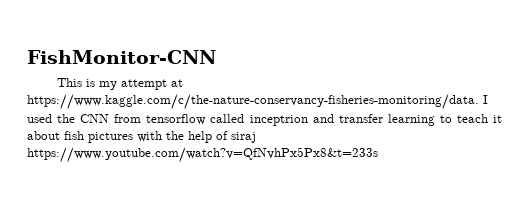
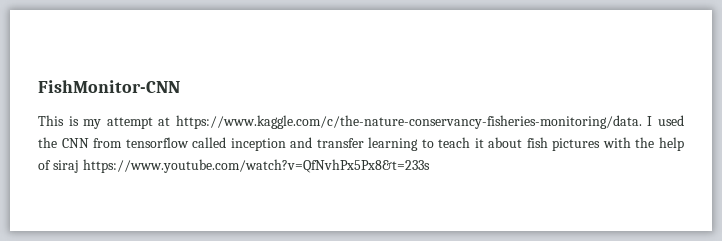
[249,115,308,126] inceptrion -> [230,138,286,151] inception

